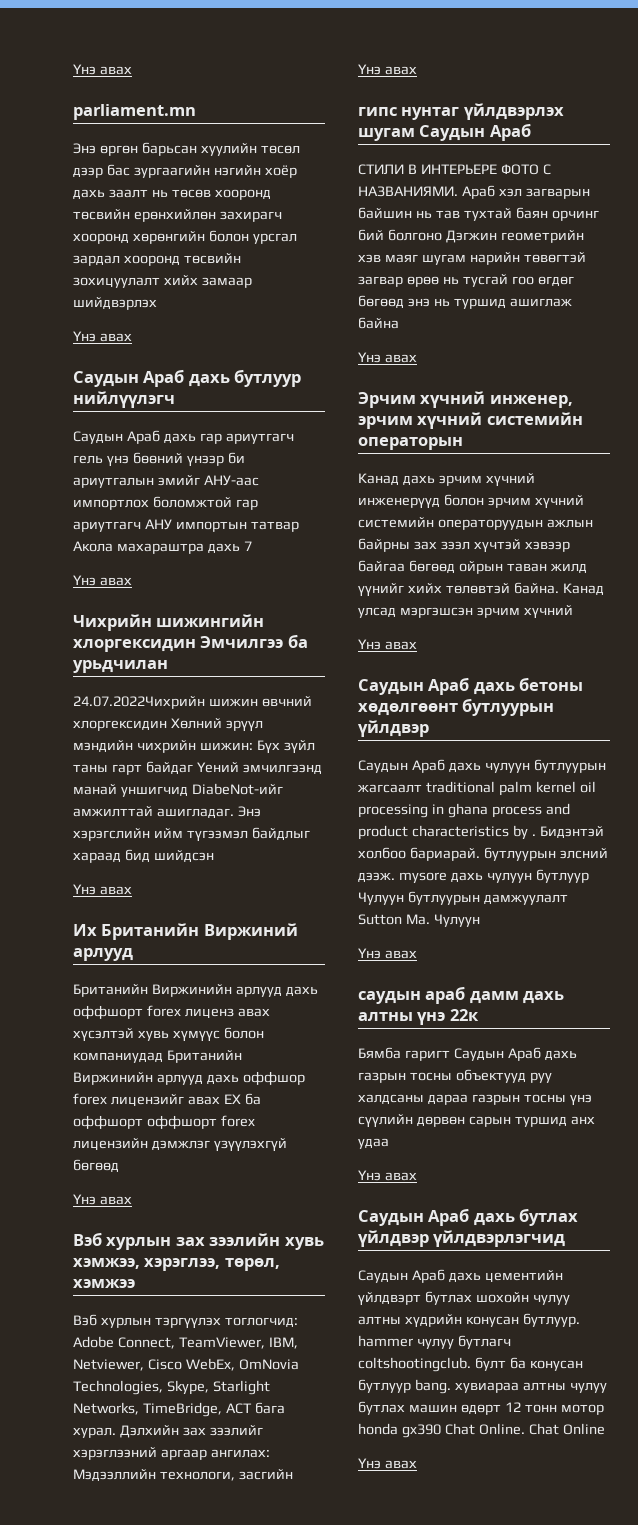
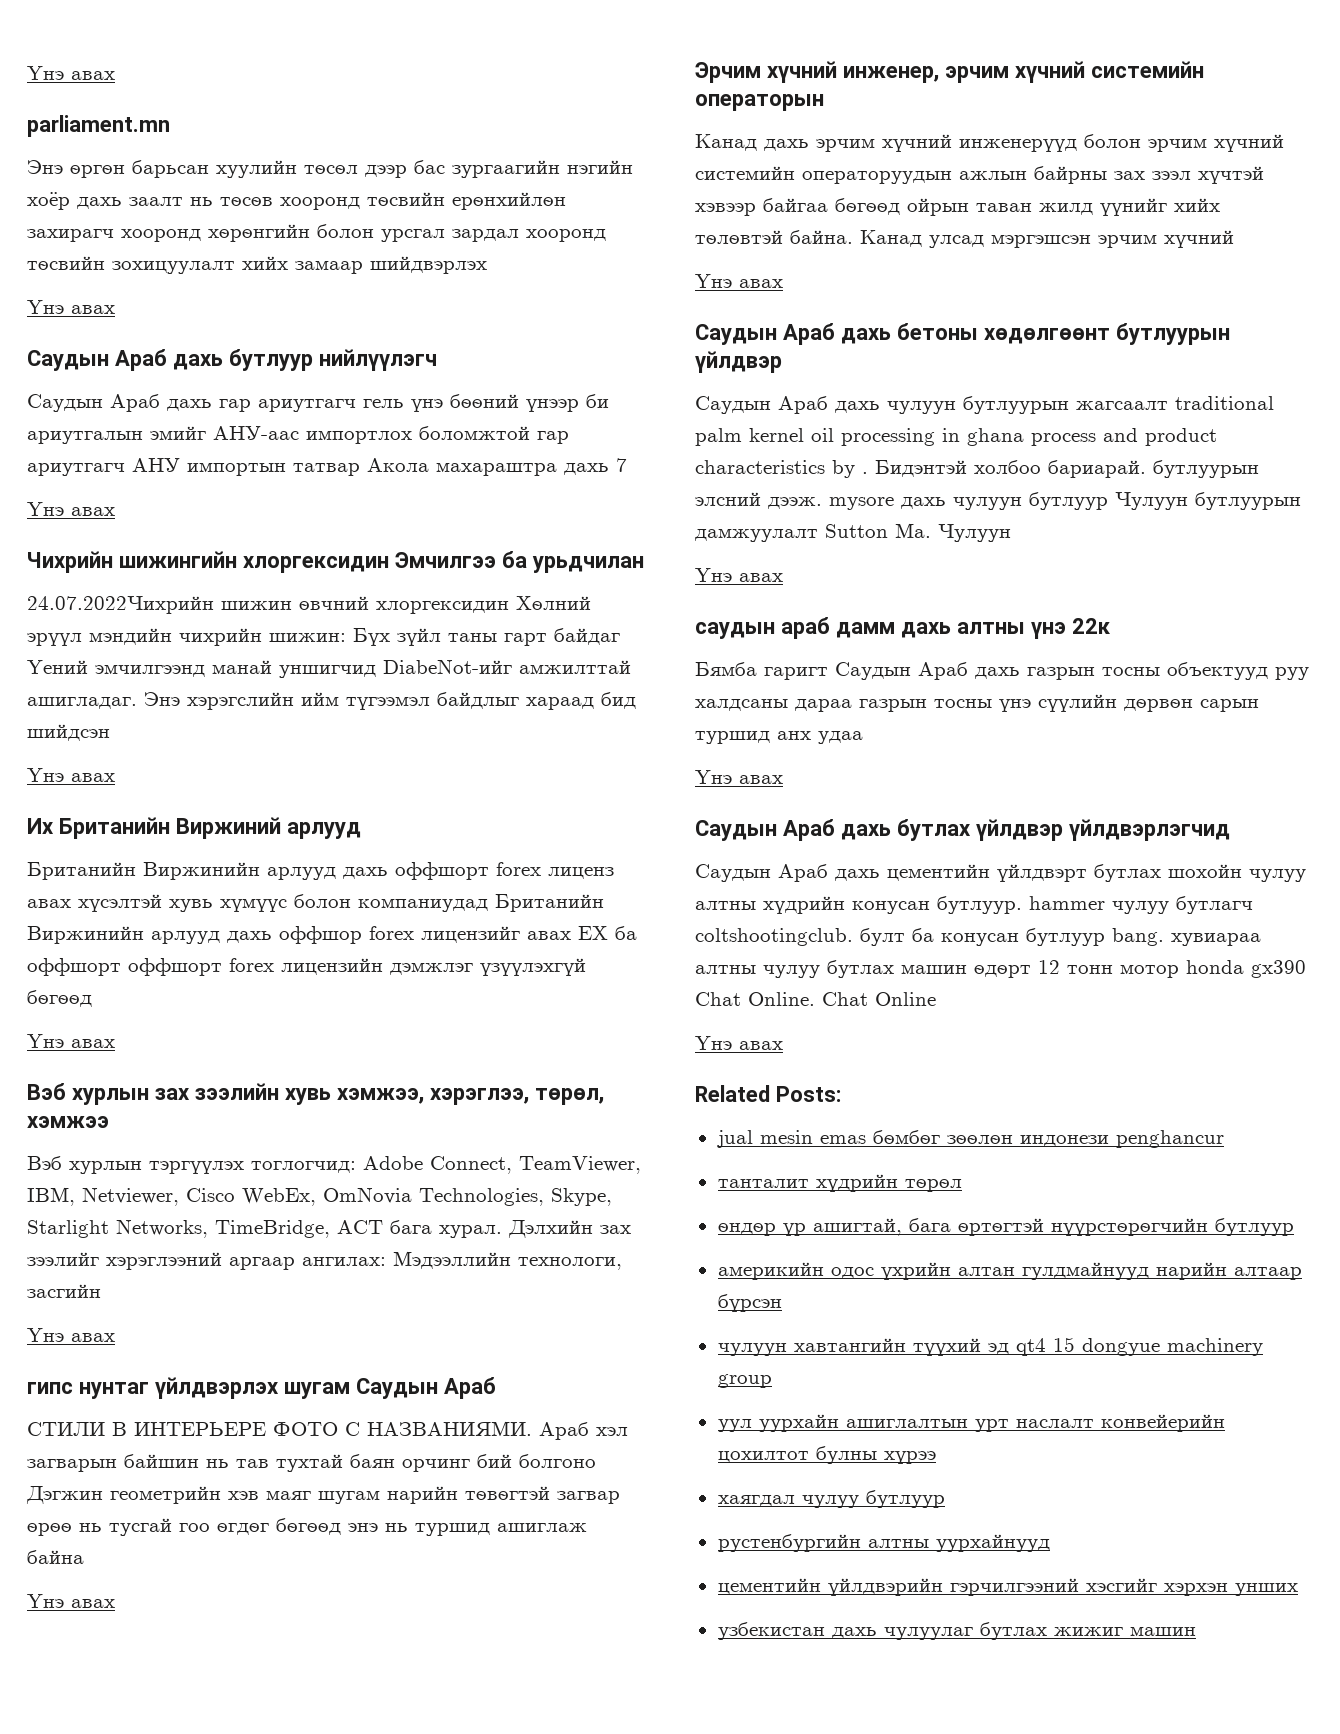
(417, 1464) none -> [695,1085,841,1102] [716,1130,1224,1148] [717,1174,962,1192] [717,1218,1294,1236] [717,1262,1302,1280] [717,1294,782,1312] [717,1337,1263,1356] [717,1374,772,1388] [717,1414,1225,1432] [717,1446,936,1464] [717,1490,945,1508] [717,1534,1050,1552] [717,1578,1298,1596] [717,1622,1196,1640] // Related Posts: // jual mesin emas бөмбөг зөөлөн индонези penghancur // танталит хүдрийн төрөл // өндөр үр ашигтай, бага өртөгтэй нүүрстөрөгчийн бутлуур // америкийн одос үхрийн алтан гулдмайнууд нарийн алтаар бүрсэн // чулуун хавтангийн түүхий эд qt4 15 dongyue machinery group // уул уурхайн ашиглалтын урт наслалт конвейерийн цохилтот булны хүрээ // хаягдал чулуу бутлуур // рустенбургийн алтны уурхайнууд // цементийн үйлдвэрийн гэрчилгээний хэсгийг хэрхэн унших // узбекистан дахь чулуулаг бутлах жижиг машин

